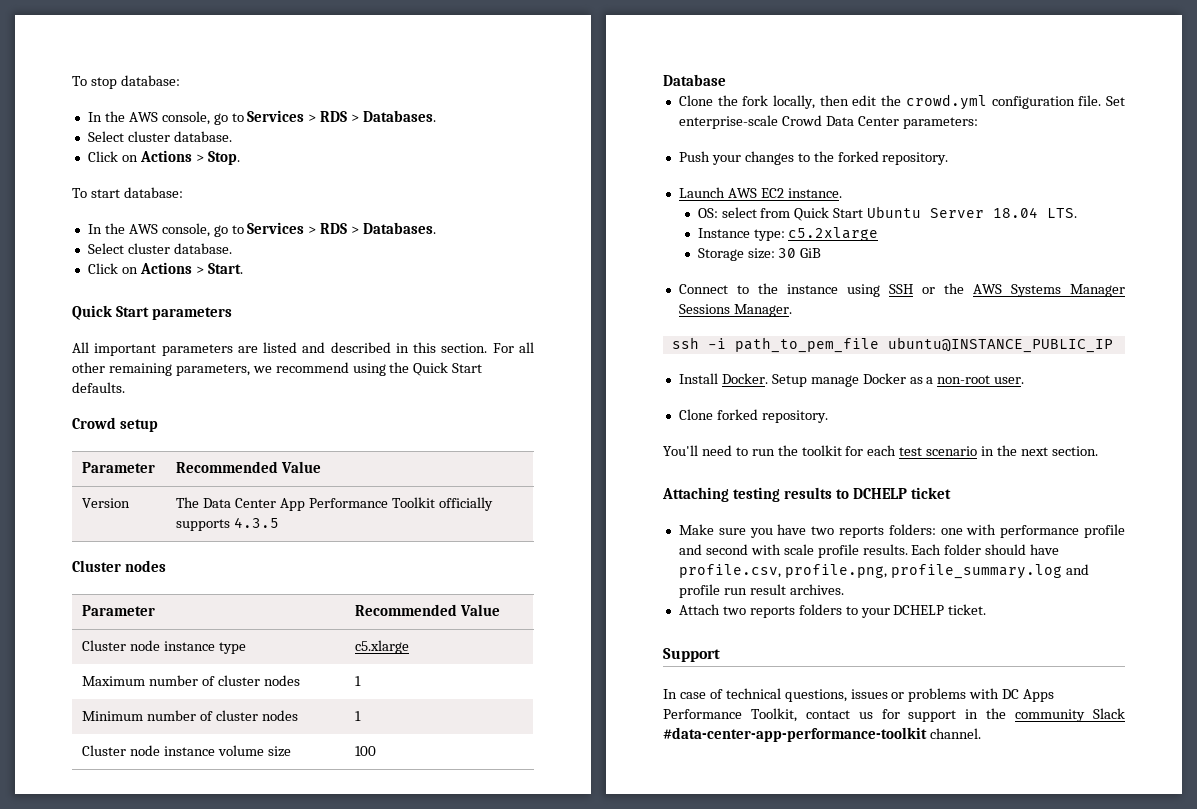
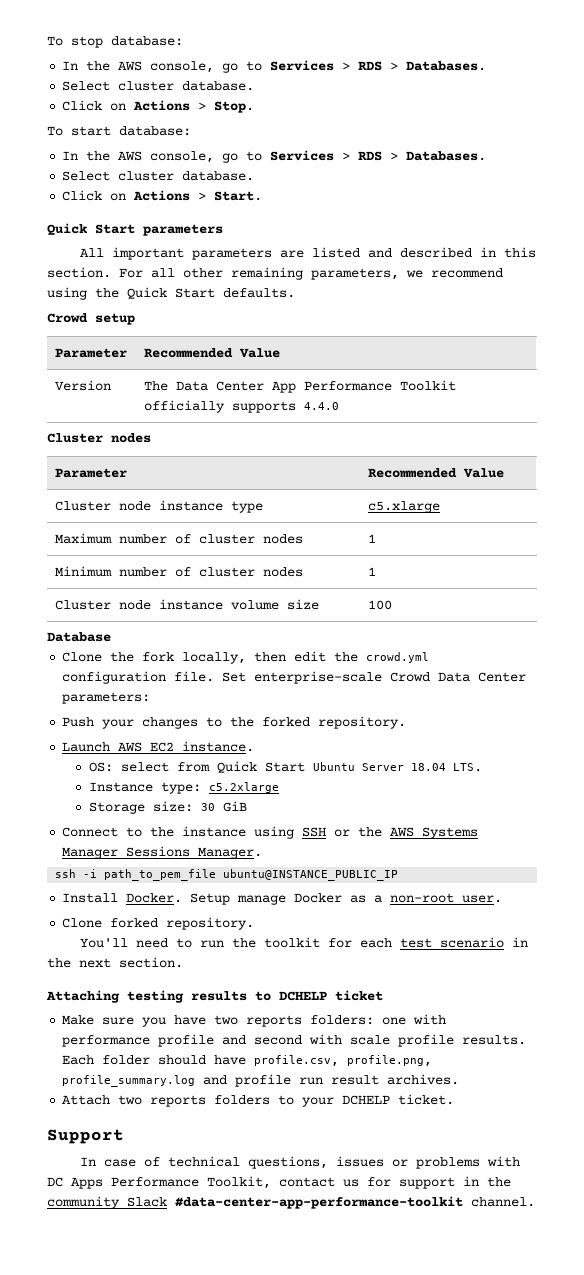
[234,517,280,528] 4.3.5 -> [304,402,340,410] 4.4.0

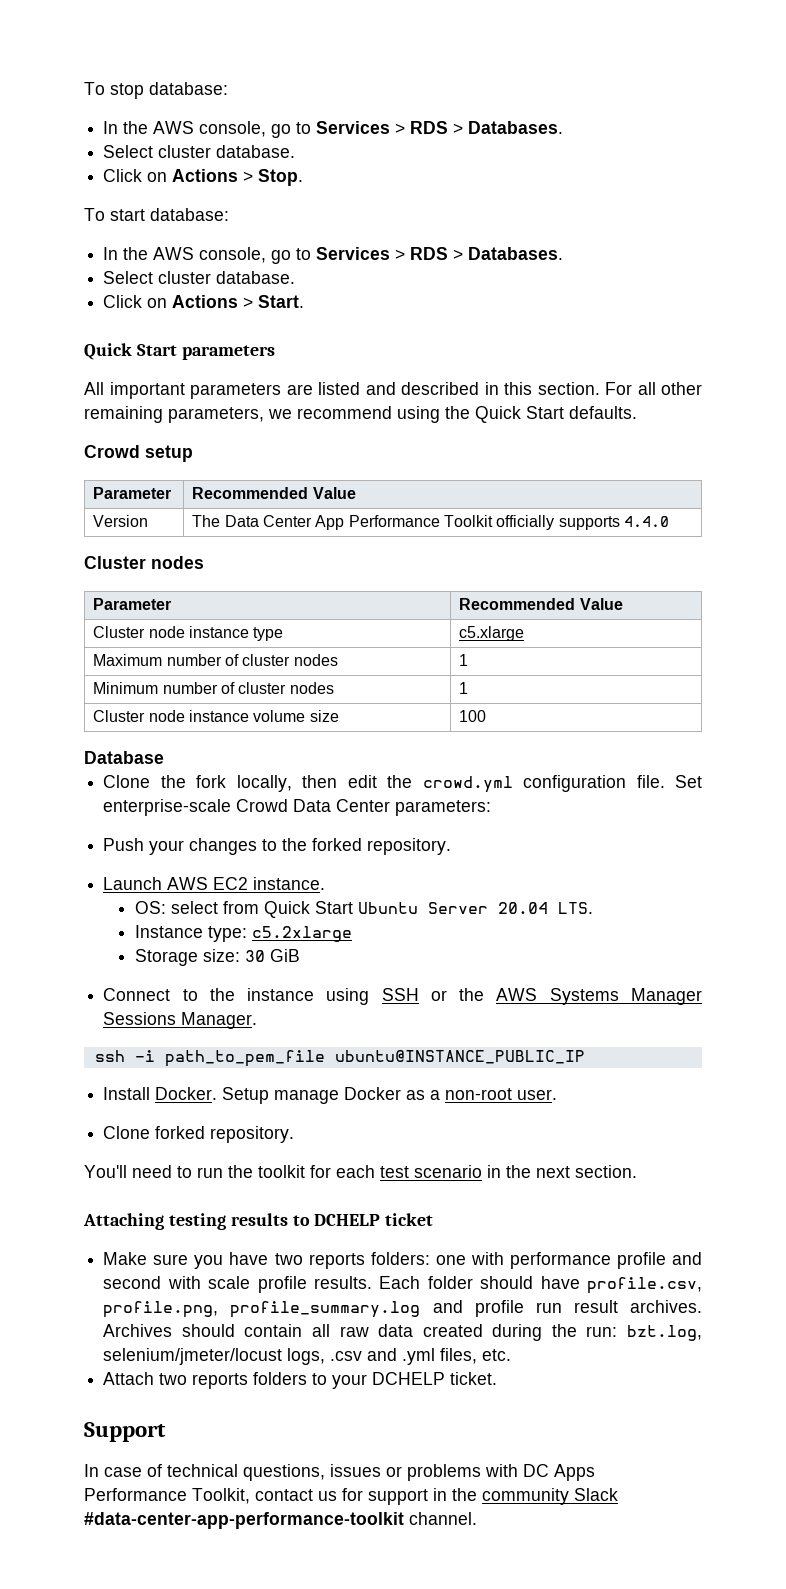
[410,763,446,771] 18.04 -> [498,902,549,914] 20.04
(460, 1079) none -> [103,1324,702,1341] [103,1348,512,1365] Archives should contain all raw data created during the run: bzt.log, selenium/jmeter/locust logs, .csv and .yml files, etc.

